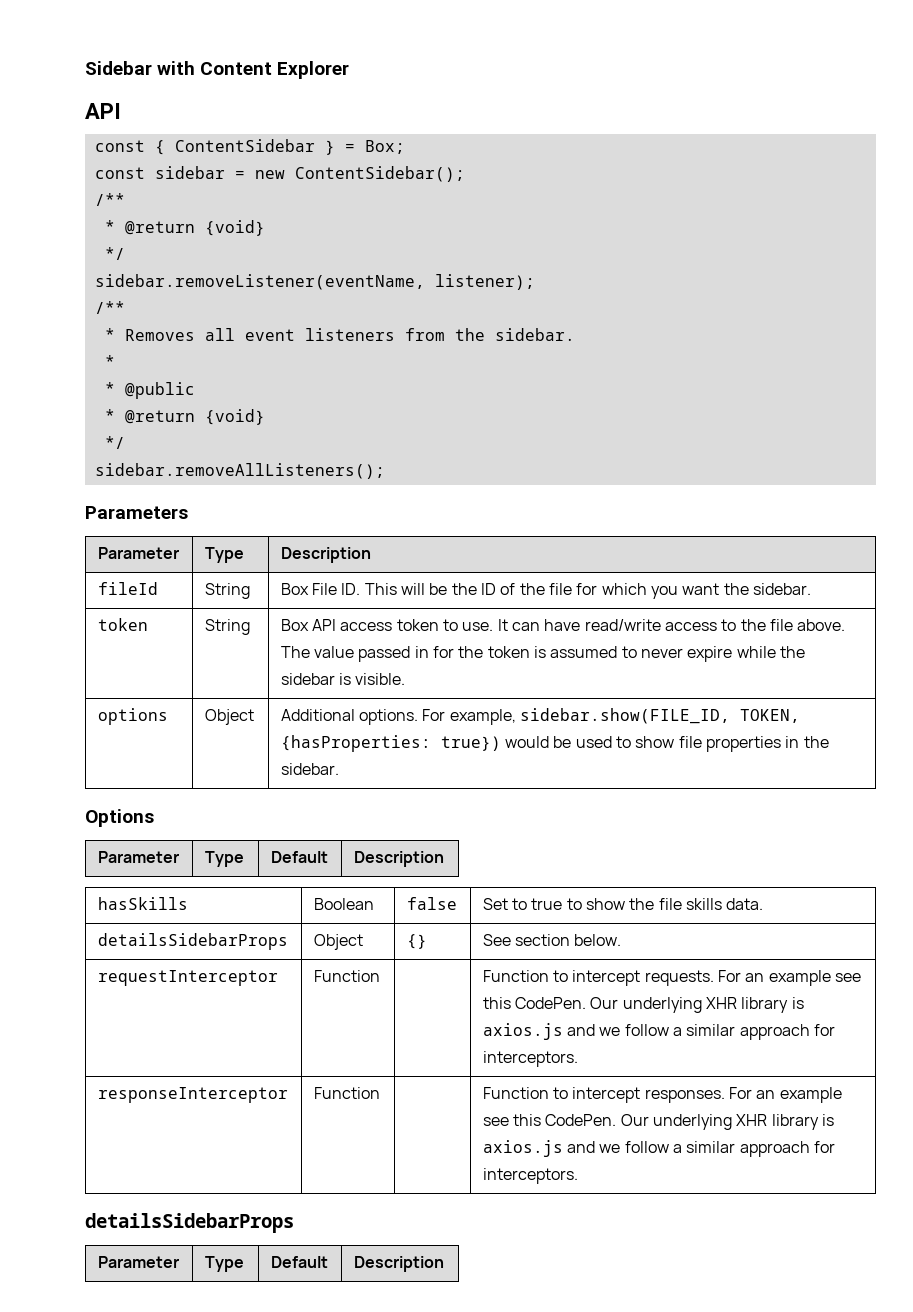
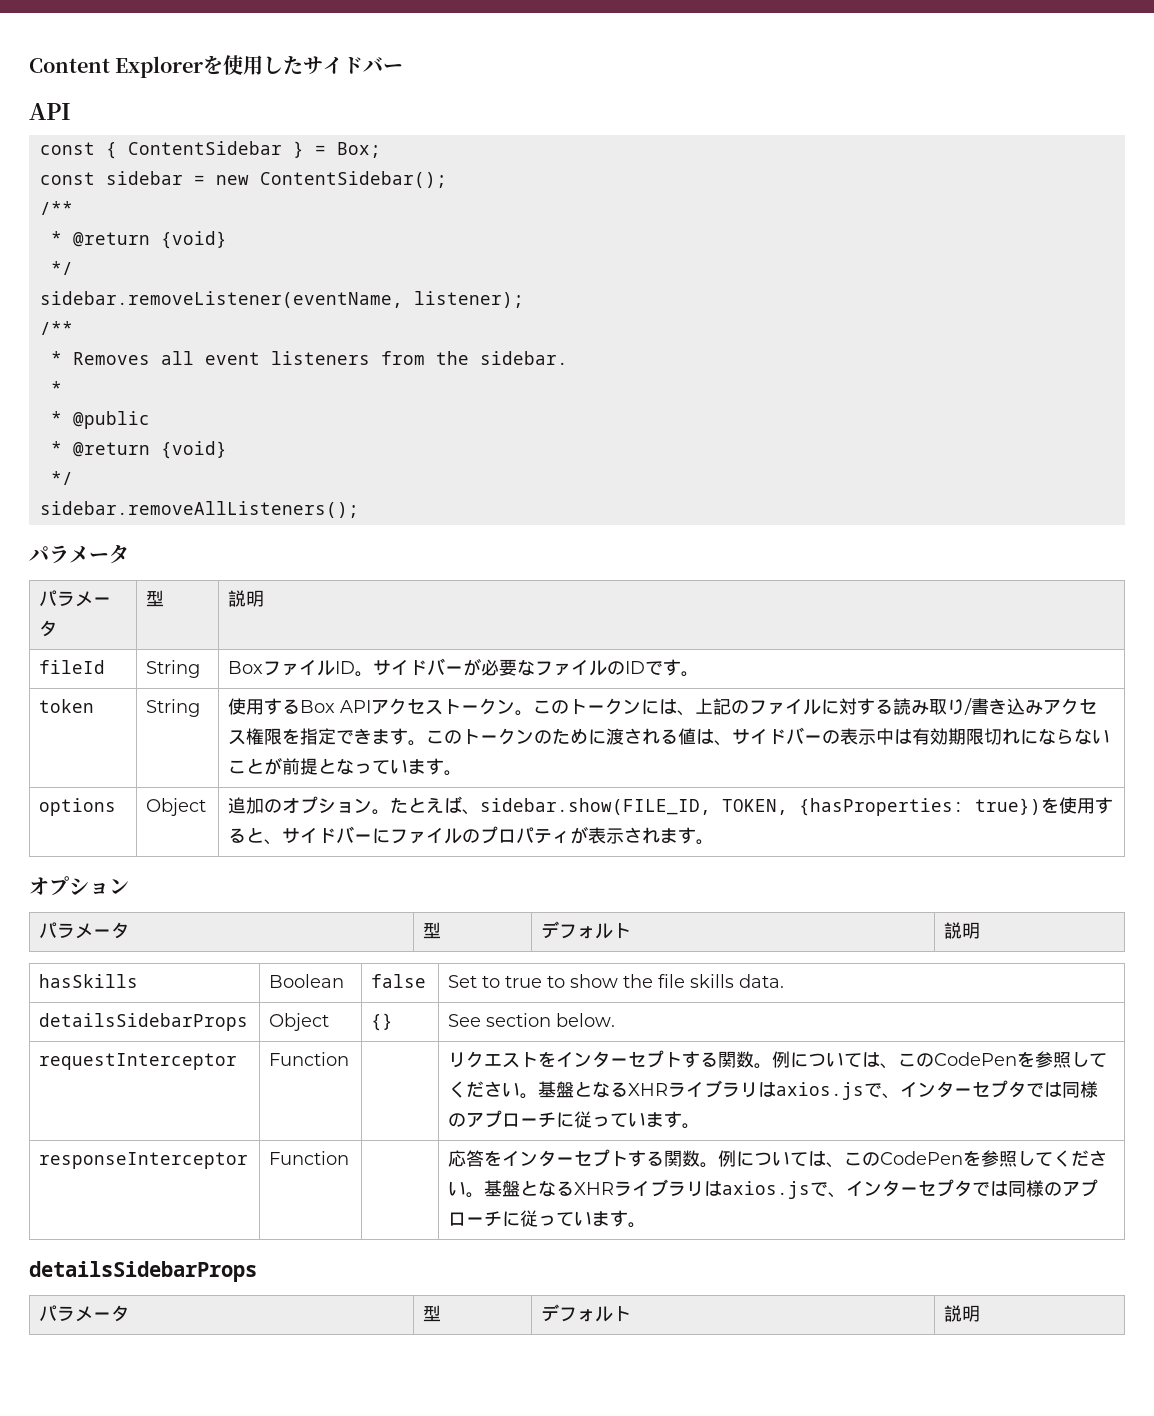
[85,61,196,75] Sidebar with -> (29, 65) none
(350, 70) none -> [203,55,404,75] を使用したサイドバー
[85,506,188,519] [97,547,179,559] [204,547,244,563] [280,547,371,563] [97,582,158,595] [204,583,250,599] [280,583,811,599] [97,618,148,631] [204,619,250,635] [280,619,846,631] [280,646,805,662] [280,673,406,685] [97,708,168,725] [204,709,254,725] [280,708,801,725] [280,735,829,752] [280,763,339,775] [85,809,154,827] [97,851,179,863] [204,851,244,867] [270,851,328,863] [353,851,444,867] Parameters // Parameter | Type | Description // fileId | String | Box File ID. This will be the ID of the file for which you want the sidebar. // token | String | Box API access token to use. It can have read/write access to the file above. The value passed in for the token is assumed to never expire while the sidebar is visible. // options | Object | Additional options. For example, sidebar.show(FILE_ID, TOKEN, {hasProperties: true}) would be used to show file properties in the sidebar. // Options // Parameter | Type | Default | Description -> [29,544,129,564] [39,590,112,607] [39,620,58,637] [146,590,165,607] [228,590,265,607] [39,660,106,674] [146,660,201,678] [228,658,700,677] [39,699,95,713] [146,699,201,717] [228,698,1098,716] [228,727,1111,746] [228,757,463,776] [39,798,117,816] [146,798,207,816] [228,796,1114,816] [228,826,715,845] [29,876,129,896] [39,922,130,939] [423,922,442,939] [541,921,632,939] [944,922,981,939] パラメータ // パラメータ | 型 | 説明 // fileId | String | BoxファイルID。サイドバーが必要なファイルのIDです。 // token | String | 使用するBox APIアクセストークン。このトークンには、上記のファイルに対する読み取り/書き込みアクセス権限を指定できます。このトークンのために渡される値は、サイドバーの表示中は有効期限切れにならないことが前提となっています。 // options | Object | 追加のオプション。たとえば、sidebar.show(FILE_ID, TOKEN, {hasProperties: true})を使用すると、サイドバーにファイルのプロパティが表示されます。 // オプション // パラメータ | 型 | デフォルト | 説明
[482,970,862,986] [482,997,804,1013] [482,1023,836,1040] [482,1051,578,1067] [97,1087,288,1103] [313,1087,380,1099] [482,1087,842,1103] [482,1114,835,1130] [482,1140,836,1157] [482,1168,578,1184] [85,1213,294,1233] [97,1256,179,1268] [204,1256,244,1272] [270,1256,328,1268] [353,1256,444,1272] Function to intercept requests. For an example see this CodePen. Our underlying XHR library is axios.js and we follow a similar approach for interceptors. // responseInterceptor | Function | | Function to intercept responses. For an example see this CodePen. Our underlying XHR library is axios.js and we follow a similar approach for interceptors. // detailsSidebarProps // Parameter | Type | Default | Description -> [448,1050,1108,1069] [448,1080,1099,1100] [448,1110,701,1129] [39,1152,249,1169] [269,1151,350,1165] [448,1149,1108,1168] [448,1179,1099,1199] [448,1210,647,1228] [29,1261,257,1282] [39,1305,130,1322] [423,1305,442,1322] [541,1304,632,1322] [944,1305,981,1322] リクエストをインターセプトする関数。例については、このCodePenを参照してください。基盤となるXHRライブラリはaxios.jsで、インターセプタでは同様のアプローチに従っています。 // responseInterceptor | Function | | 応答をインターセプトする関数。例については、このCodePenを参照してください。基盤となるXHRライブラリはaxios.jsで、インターセプタでは同様のアプローチに従っています。 // detailsSidebarProps // パラメータ | 型 | デフォルト | 説明

